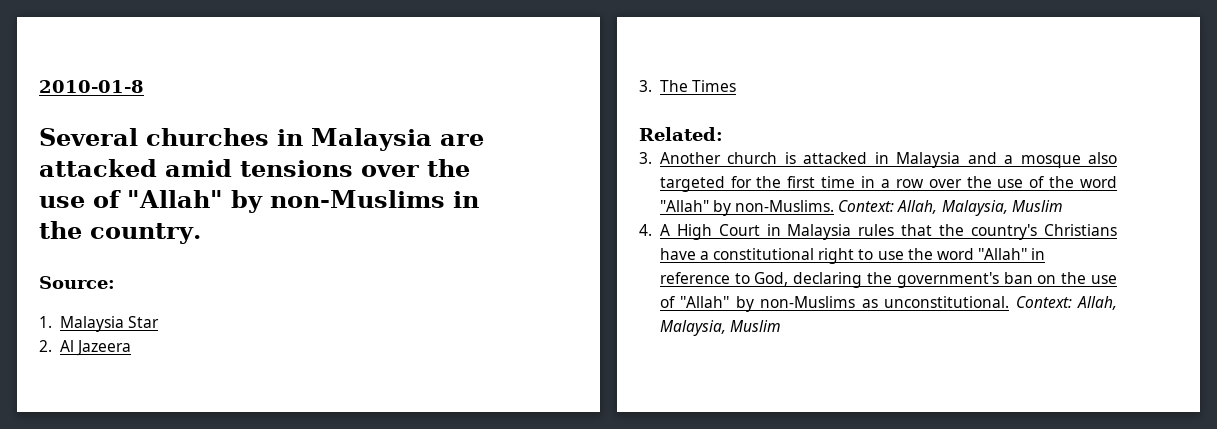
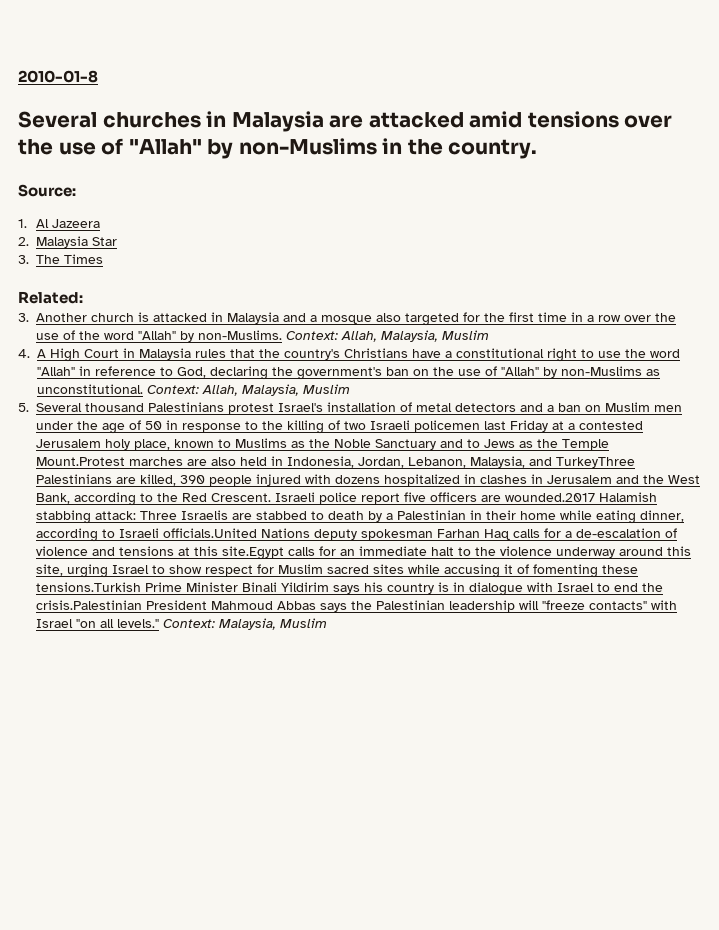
(52, 322) none -> [35,219,100,228] [18,237,29,246] Al Jazeera // 2.
[39,340,131,356] // 2. Al Jazeera -> (117, 241) none
(781, 326) none -> [18,402,682,414] [36,420,643,434] [36,438,609,450] [36,456,635,468] [36,474,700,486] [36,492,657,506] [36,510,684,524] [36,528,677,542] [36,546,691,560] [36,564,638,578] [36,582,663,596] [36,600,677,612] [36,618,327,630] // 5. Several thousand Palestinians protest Israel's installation of metal detectors and a ban on Muslim men under the age of 50 in response to the killing of two Israeli policemen last Friday at a contested Jerusalem holy place, known to Muslims as the Noble Sanctuary and to Jews as the Temple Mount.Protest marches are also held in Indonesia, Jordan, Lebanon, Malaysia, and TurkeyThree Palestinians are killed, 390 people injured with dozens hospitalized in clashes in Jerusalem and the West Bank, according to the Red Crescent. Israeli police report five officers are wounded.2017 Halamish stabbing attack: Three Israelis are stabbed to death by a Palestinian in their home while eating dinner, according to Israeli officials.United Nations deputy spokesman Farhan Haq calls for a de-escalation of violence and tensions at this site.Egypt calls for an immediate halt to the violence underway around this site, urging Israel to show respect for Muslim sacred sites while accusing it of fomenting these tensions.Turkish Prime Minister Binali Yildirim says his country is in dialogue with Israel to end the crisis.Palestinian President Mahmoud Abbas says the Palestinian leadership will "freeze contacts" with Israel "on all levels." Context: Malaysia, Muslim

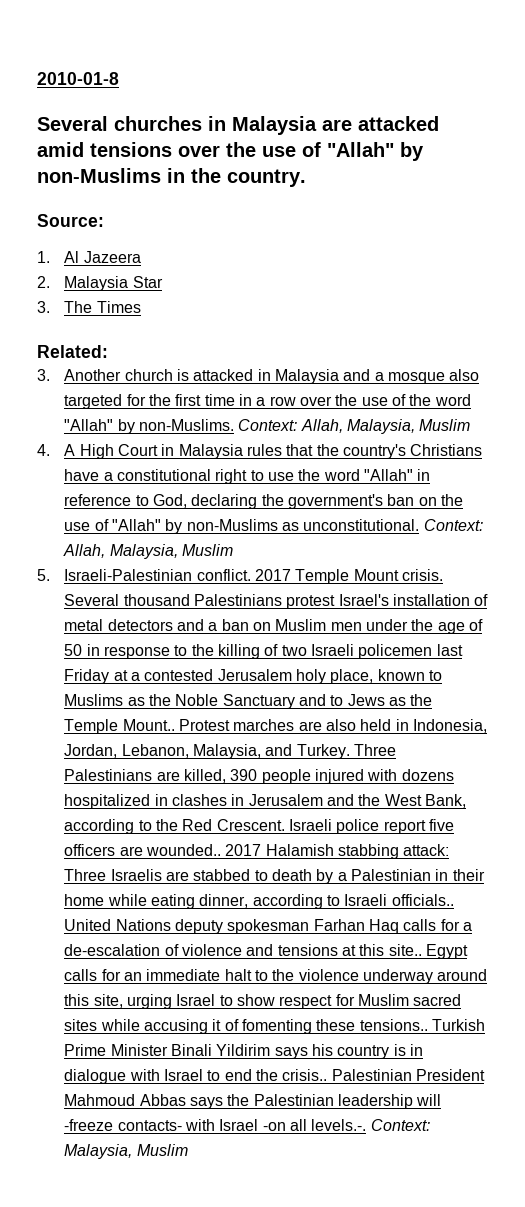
[37,367,75,376] ''Allah'' -> [363,469,413,481] "Allah"
[501,367,539,376] ''Allah'' -> [112,519,162,531] "Allah"
(29, 407) none -> [64,569,443,584] Israeli-Palestinian conflict. 2017 Temple Mount crisis.
[36,457,125,466] Mount.Protest -> [122,719,231,731] Mount.. Protest
[556,457,635,468] TurkeyThree -> [296,744,396,759] Turkey. Three
[505,493,595,502] wounded.2017 -> [146,844,262,856] wounded.. 2017
[163,528,257,538] officials.United -> [391,894,454,906] [64,919,112,931] officials.. United
[222,546,284,560] site.Egypt -> [388,944,468,959] site.. Egypt
[36,582,141,592] tensions.Turkish -> [359,1019,485,1031] tensions.. Turkish
[36,600,142,610] crisis.Palestinian -> [282,1069,412,1081] crisis.. Palestinian
[542,600,677,610] [36,619,159,628] "freeze contacts" with Israel "on all levels." -> [64,1119,367,1131] -freeze contacts- with Israel -on all levels.-.

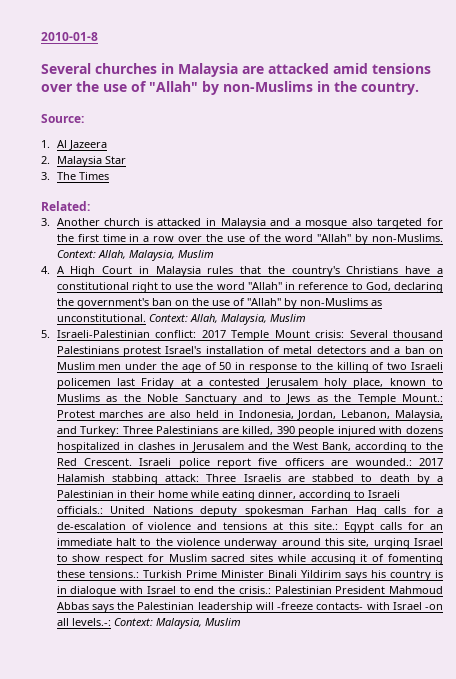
[196,569,251,581] conflict. -> [155,330,197,338] conflict:
[401,569,443,581] crisis. -> [315,330,345,338] crisis:
[122,719,175,731] Mount.. -> [402,394,443,402] Mount.:
[296,744,350,759] Turkey. -> [80,426,120,437] Turkey:
[146,844,222,856] wounded.. -> [355,458,412,466] wounded.:
[391,894,454,906] officials.. -> [56,506,103,514] officials.:
[388,944,422,956] site.. -> [314,522,339,530] site.:
[359,1019,428,1031] tensions.. -> [88,570,139,578] tensions.:
[282,1069,328,1081] crisis.. -> [238,586,271,594] crisis.:
[311,1119,367,1131] levels.-. -> [71,618,111,626] levels.-:

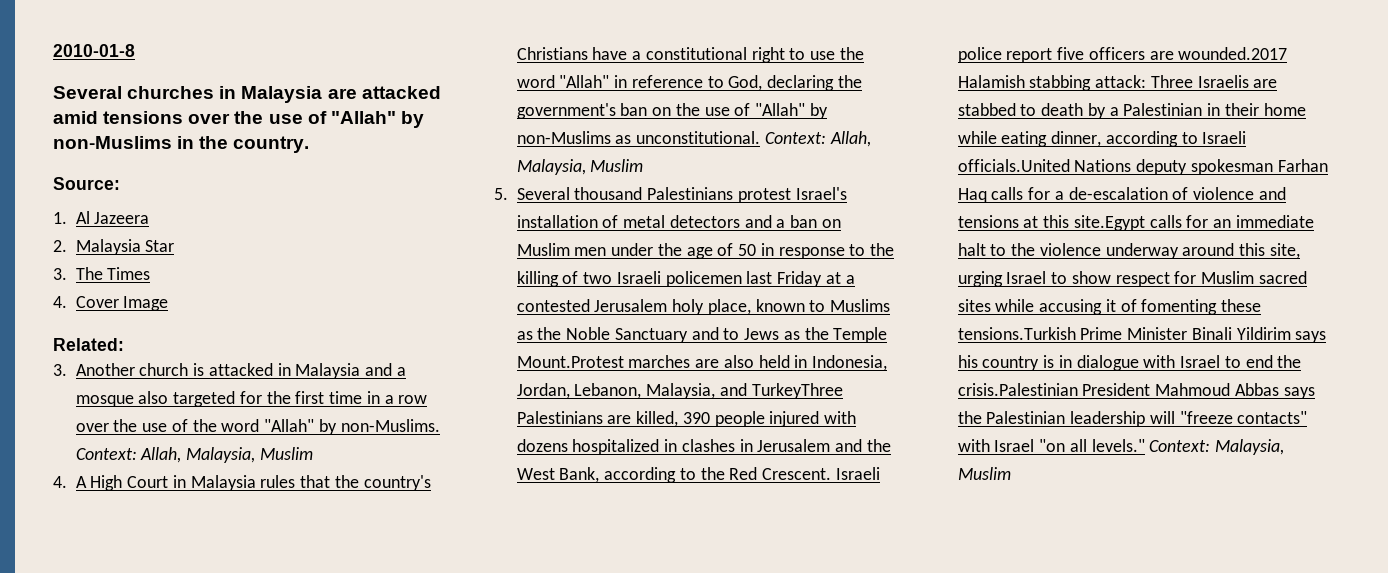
(109, 176) none -> [53,296,169,311] // 4. Cover Image
[56,330,345,341] Israeli-Palestinian conflict: 2017 Temple Mount crisis: -> (508, 194) none
[402,394,443,402] [56,410,95,418] Mount.: Protest -> [516,356,624,368] Mount.Protest
[80,426,153,437] Turkey: Three -> [751,383,843,399] TurkeyThree
[355,458,443,466] wounded.: 2017 -> [1178,47,1288,60] wounded.2017
[56,506,146,514] officials.: United -> [957,159,1070,172] officials.United
[314,522,375,533] site.: Egypt -> [1073,215,1145,231] site.Egypt
[88,570,182,578] tensions.: Turkish -> [957,327,1076,340] tensions.Turkish
[238,586,332,594] crisis.: Palestinian -> [957,383,1078,396] crisis.Palestinian
[277,602,443,610] [56,618,111,626] -freeze contacts- with Israel -on all levels.-: -> [1179,411,1308,424] [957,439,1145,452] "freeze contacts" with Israel "on all levels."

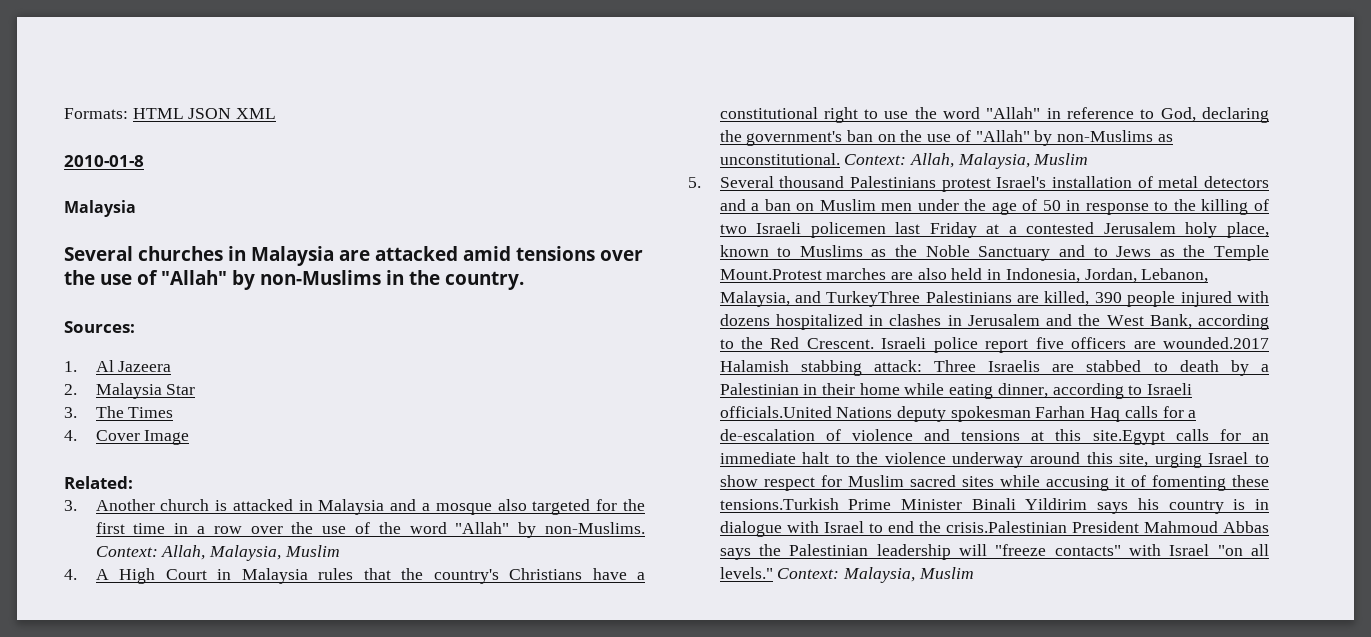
(53, 50) none -> [64,108,277,119] Formats: HTML JSON XML //
(135, 50) none -> [64,200,136,217] // Malaysia
[53,177,120,190] Source: -> [64,321,135,333] Sources:

